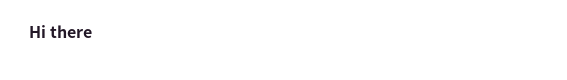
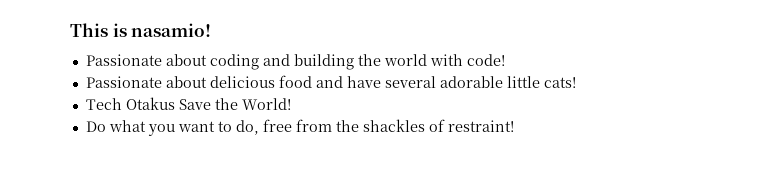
[29,25,93,38] Hi there -> [70,23,212,37] [85,54,505,70] [85,75,576,88] [85,97,291,110] [85,119,514,136] This is nasamio! // Passionate about coding and building the world with code! // Passionate about delicious food and have several adorable little cats! // Tech Otakus Save the World! // Do what you want to do, free from the shackles of restraint!

